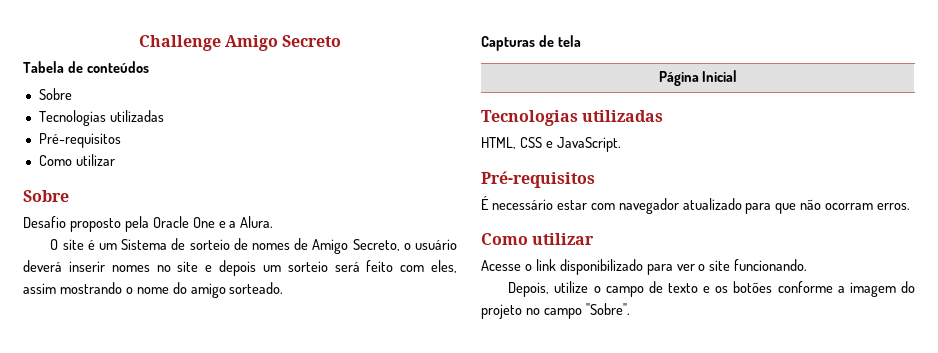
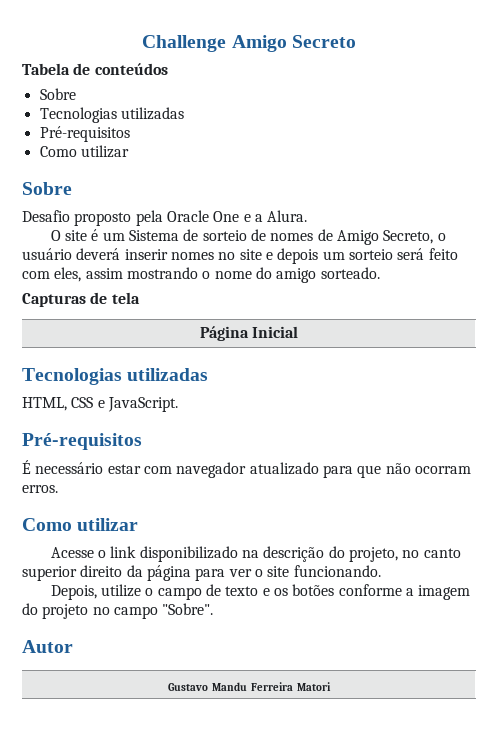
(643, 267) none -> [241,546,461,562] [22,565,191,581] na descrição do projeto, no canto superior direito da página
(630, 309) none -> [22,640,73,653] [167,682,332,691] // Autor // Gustavo Mandu Ferreira Matori

